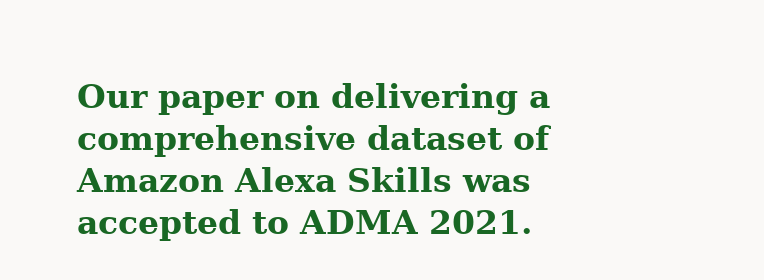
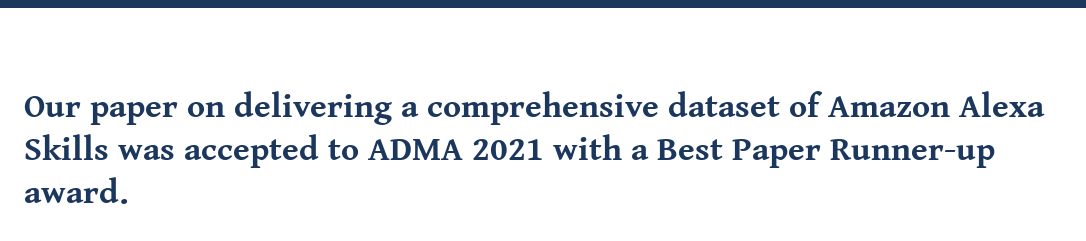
[429,210,532,234] 2021. -> [472,134,996,168] [24,177,129,204] 2021 with a Best Paper Runner-up award.

